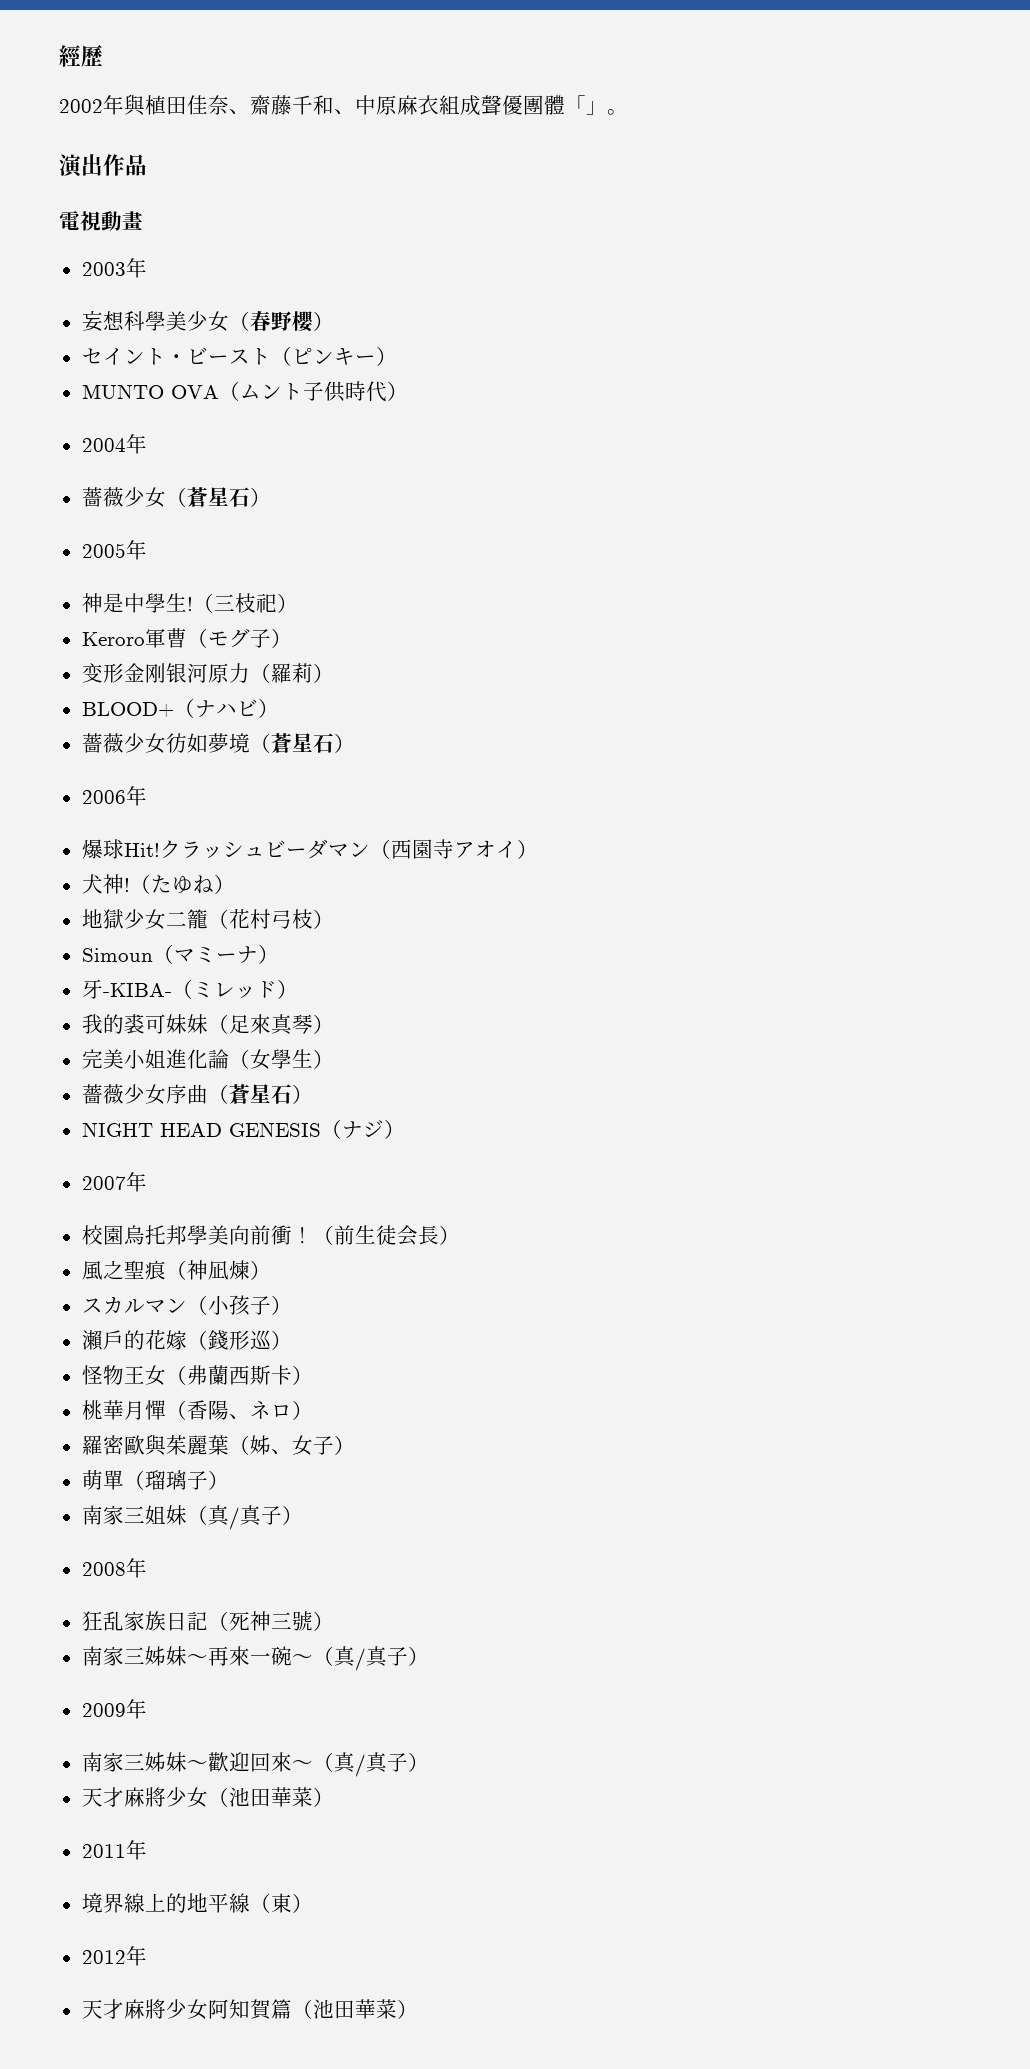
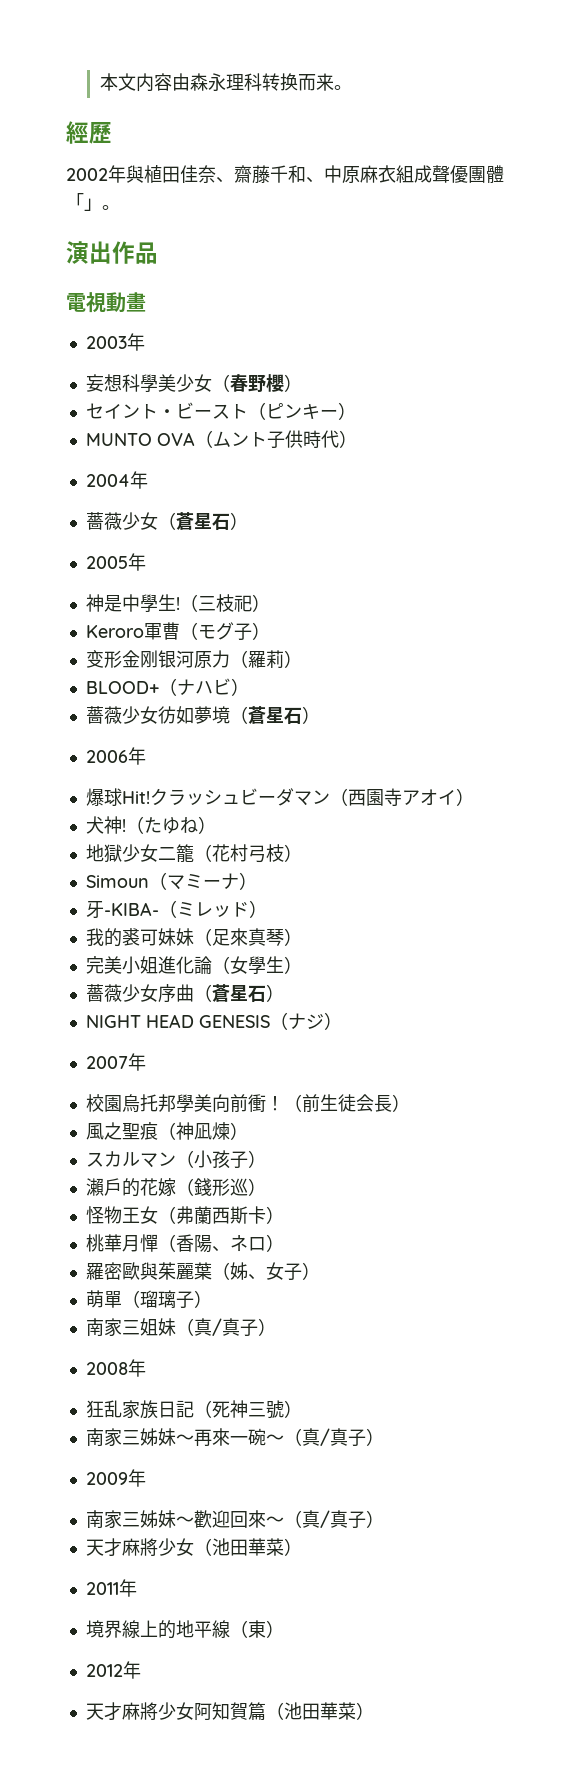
(59, 56) none -> [99,73,352,92] 本文内容由森永理科转换而来。 //

